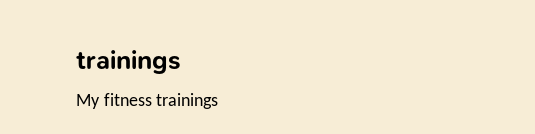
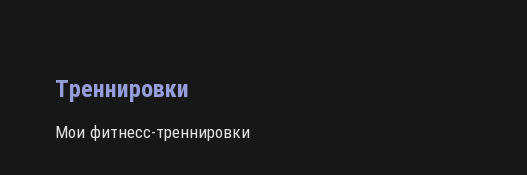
[76,50,181,74] [76,93,219,109] trainings // My fitness trainings -> [55,80,189,102] [55,125,250,141] Треннировки // Мои фитнесс-треннировки

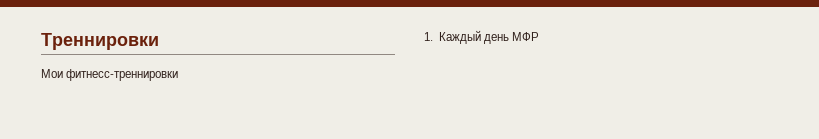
(250, 133) none -> [424,30,539,44] // 1. Каждый день МФР

